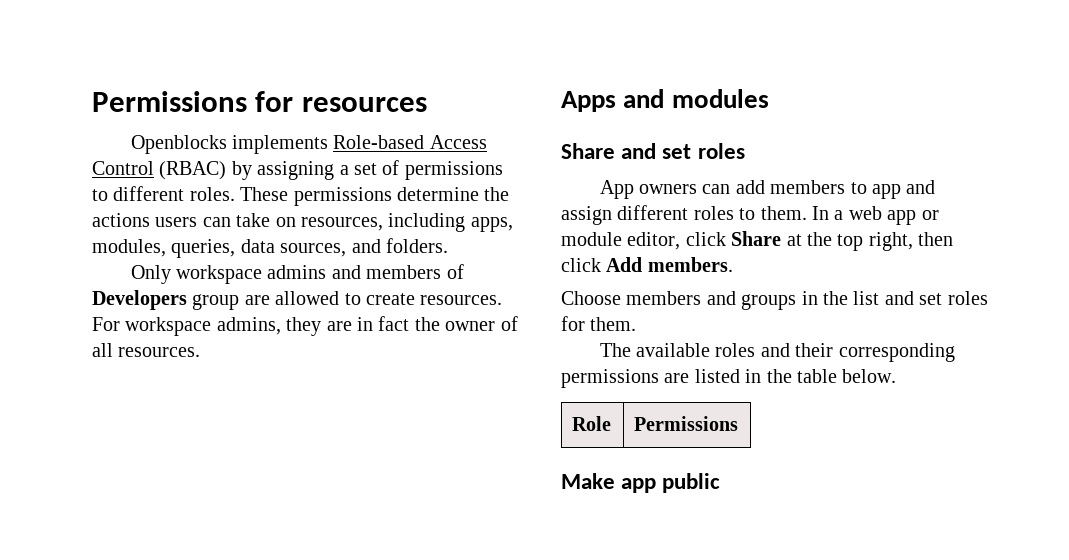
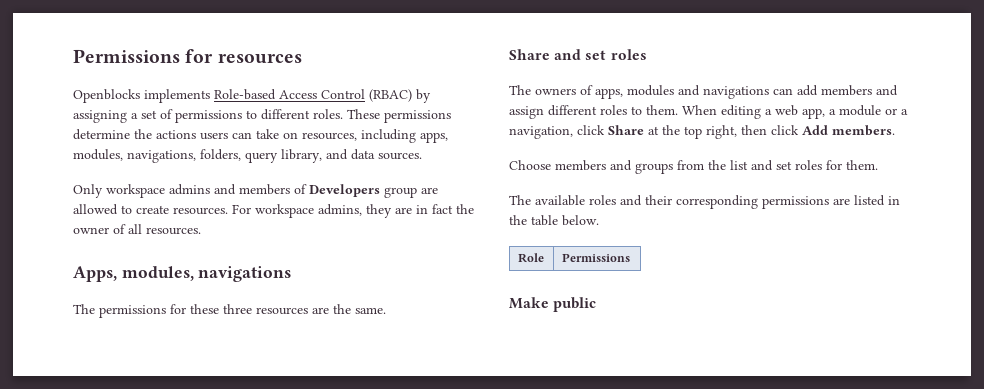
[171,238,448,258] queries, data sources, and folders. -> [127,149,422,163] navigations, folders, query library, and data sources.
[561,89,769,112] [561,143,745,159] [599,180,697,199] Apps and modules // Share and set roles // App owners -> [73,266,292,282] [73,304,386,318] [509,49,647,60] [509,85,769,99] Apps, modules, navigations // The permissions for these three resources are the same. // Share and set roles // The owners of apps, modules and navigations
[850,182,901,199] to app -> (872, 90) none
[812,206,939,225] [561,232,681,250] In a web app or module editor, -> [682,105,908,119] [509,126,573,139] When editing a web app, a module or a navigation,
[801,291,818,305] in -> [677,160,704,170] from
[621,478,657,493] app -> (549, 303) none

